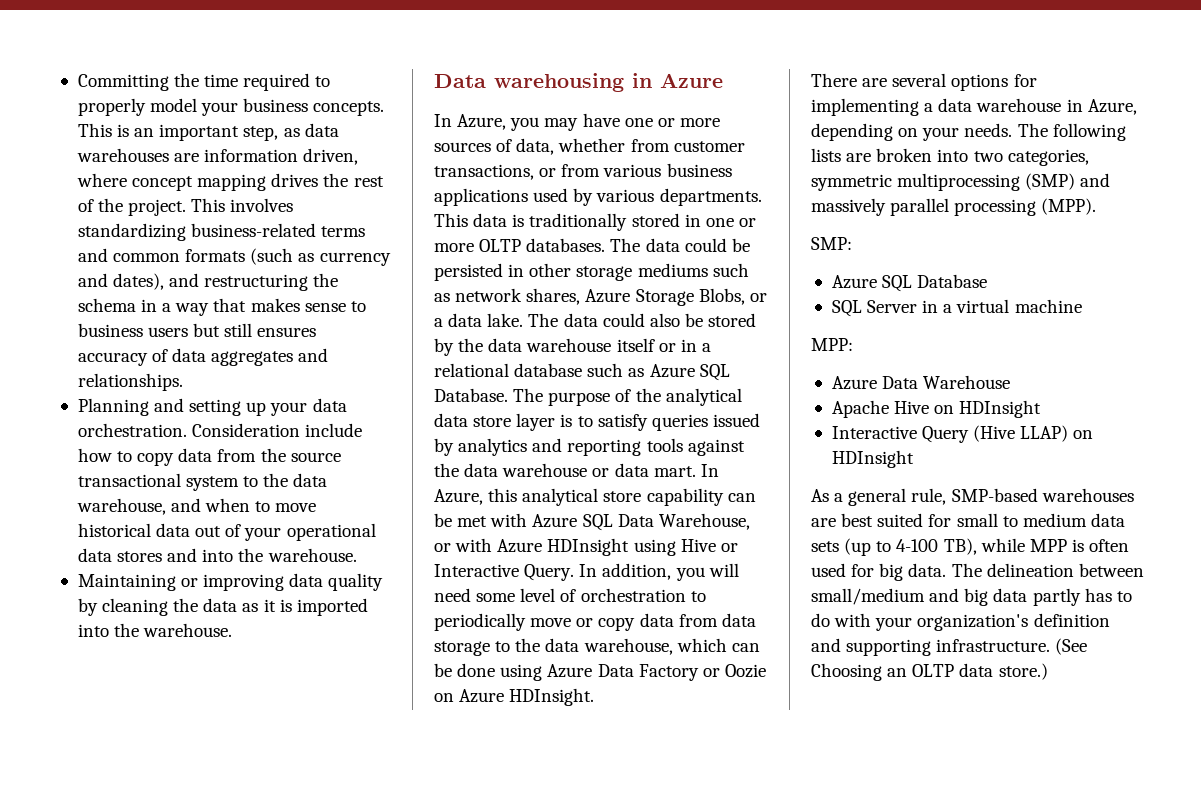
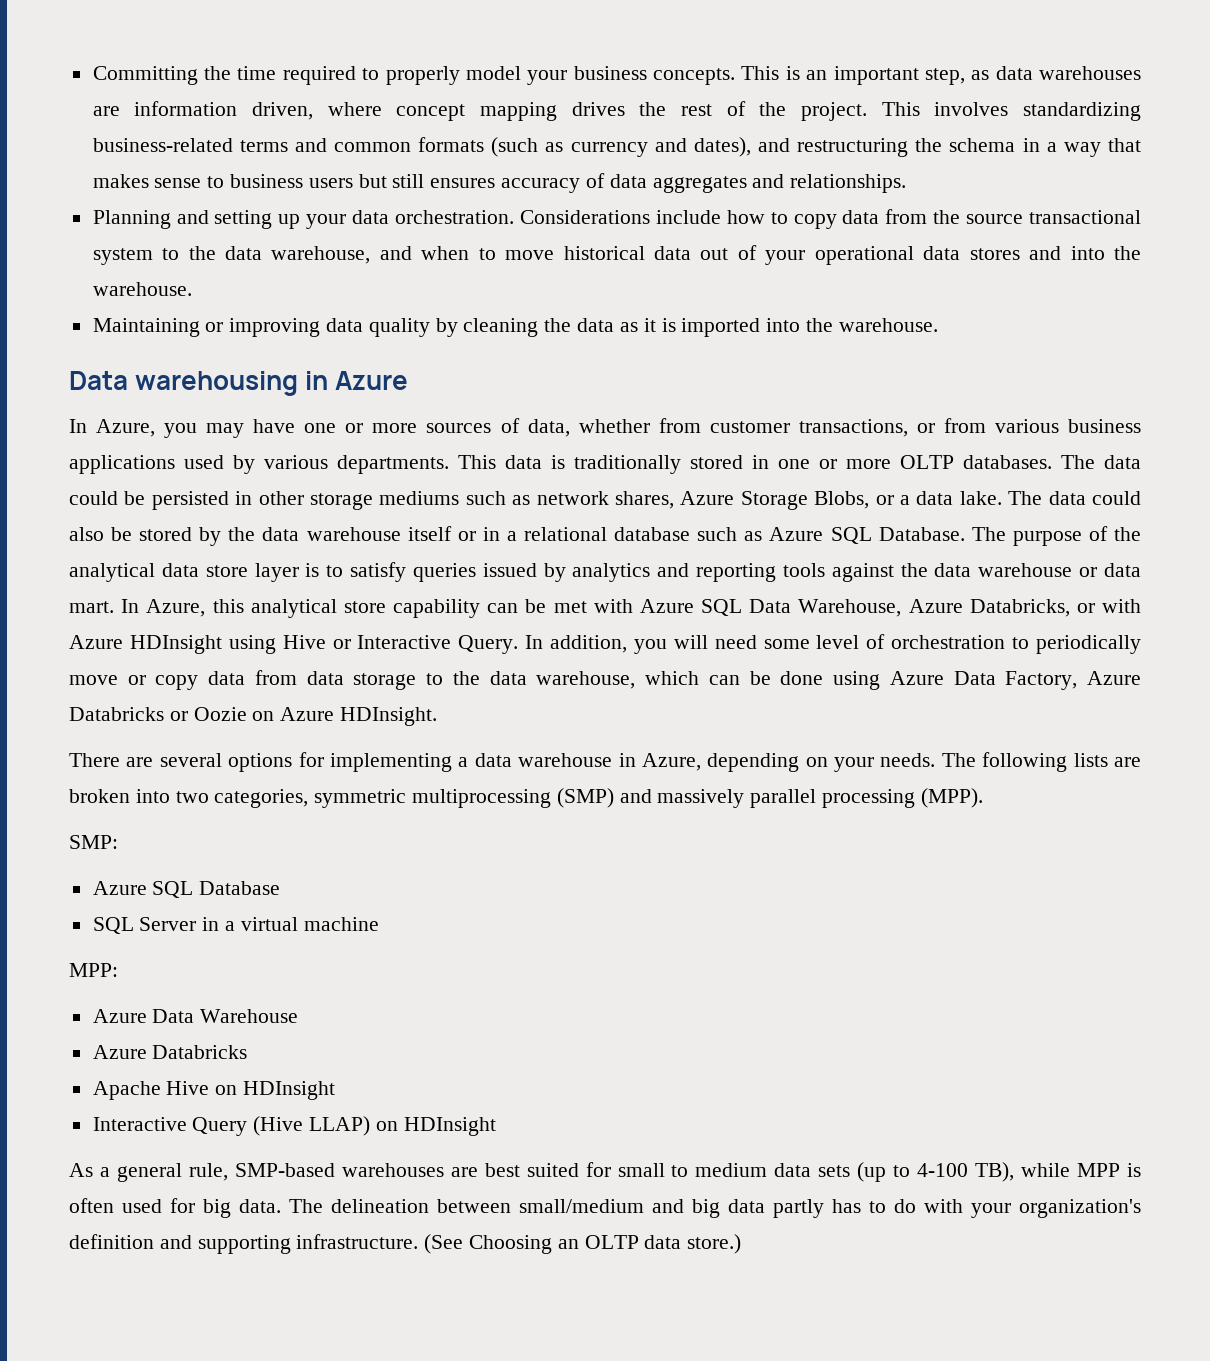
[192,423,301,437] Consideration -> [519,210,650,224] Considerations
(750, 521) none -> [908,599,1070,617] Azure Databricks,
[638,664,699,681] Factory -> [1005,671,1141,690] [69,707,164,721] Factory, Azure Databricks
(1011, 382) none -> [92,1045,248,1059] // Azure Databricks

